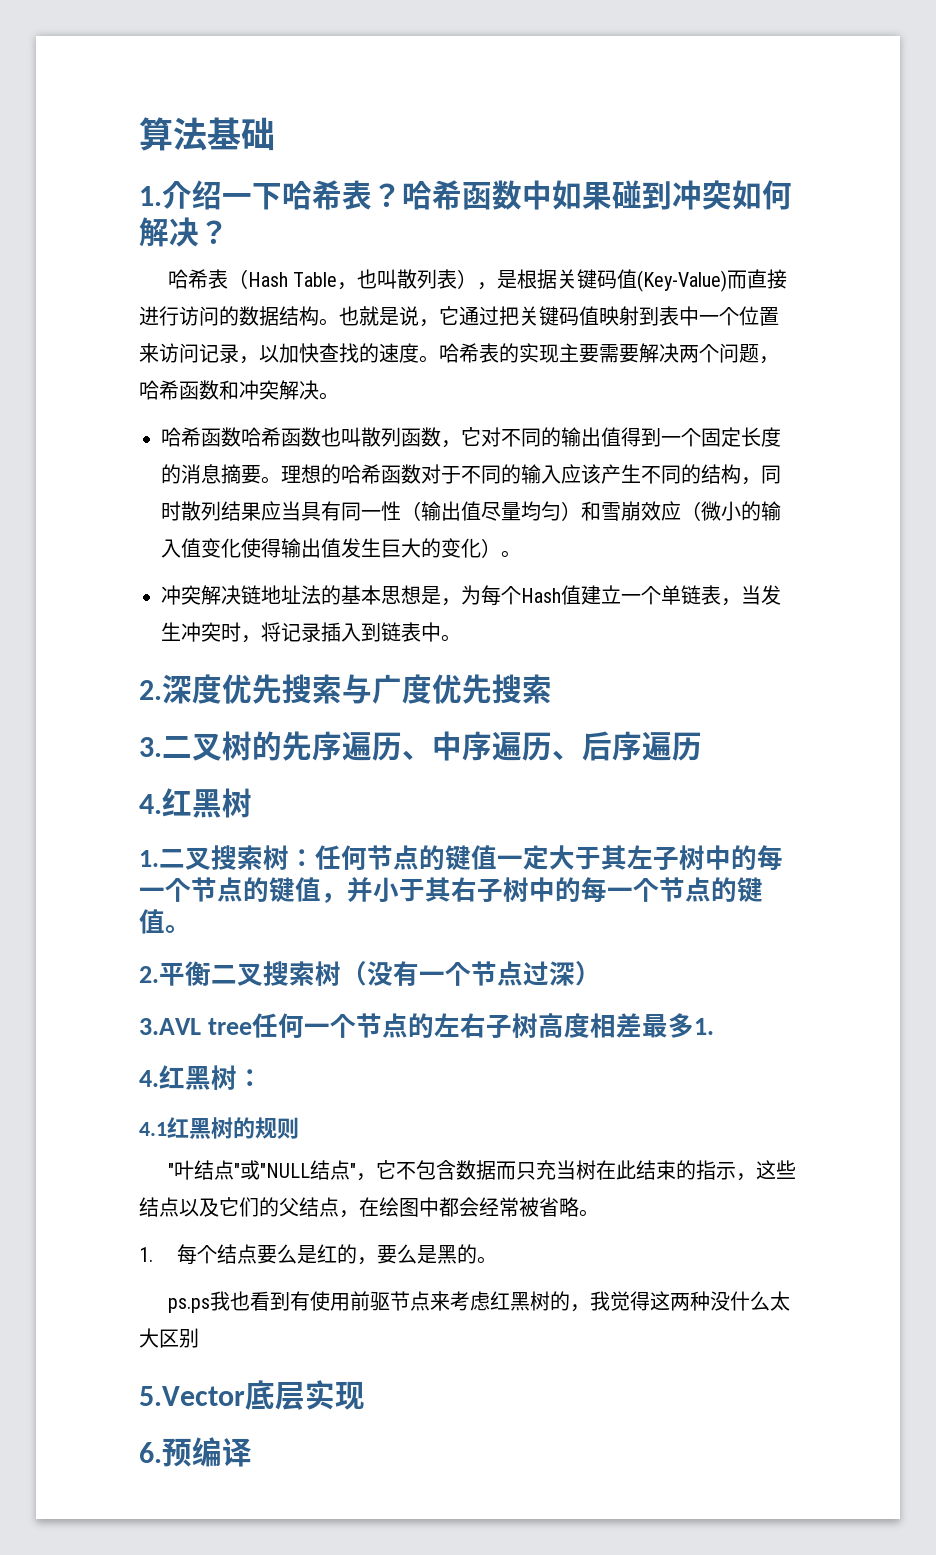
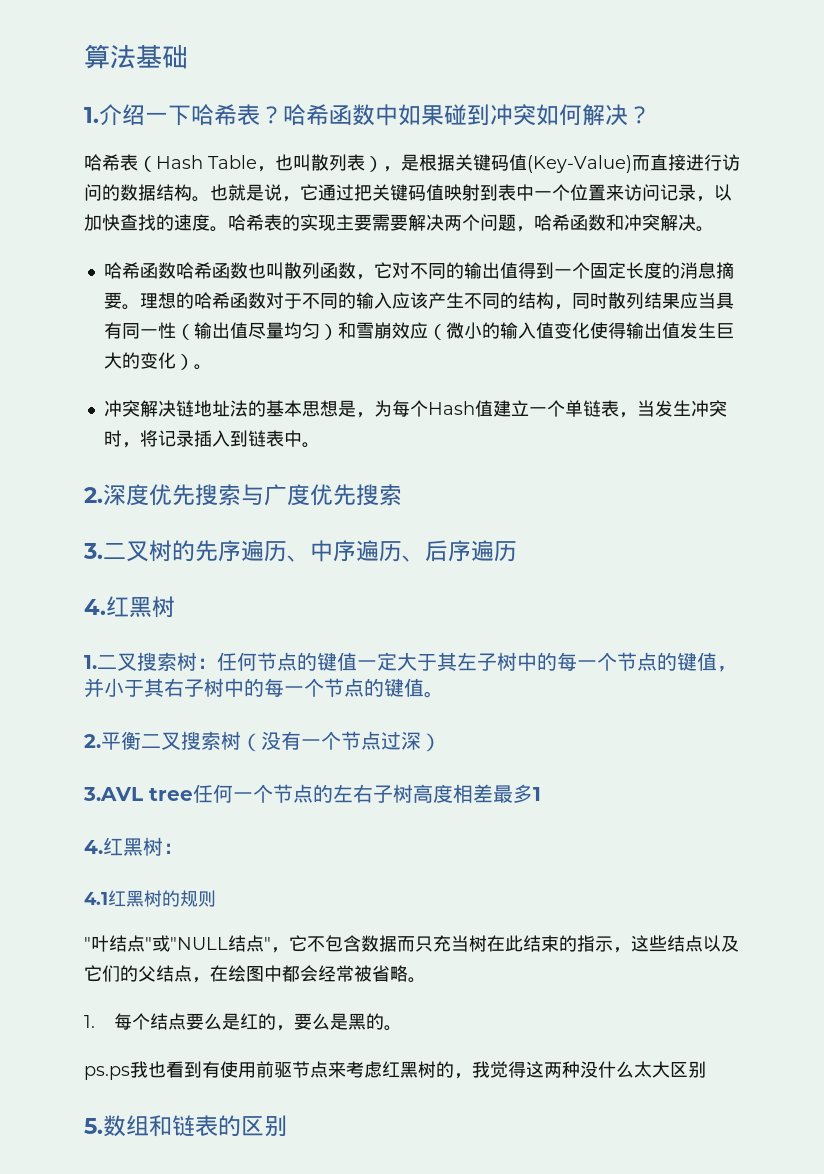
[693,1018,714,1035] 1. -> [533,787,541,801] 1
[139,1380,365,1410] [139,1437,252,1467] 5.Vector底层实现 // 6.预编译 -> [84,1115,287,1137] 5.数组和链表的区别

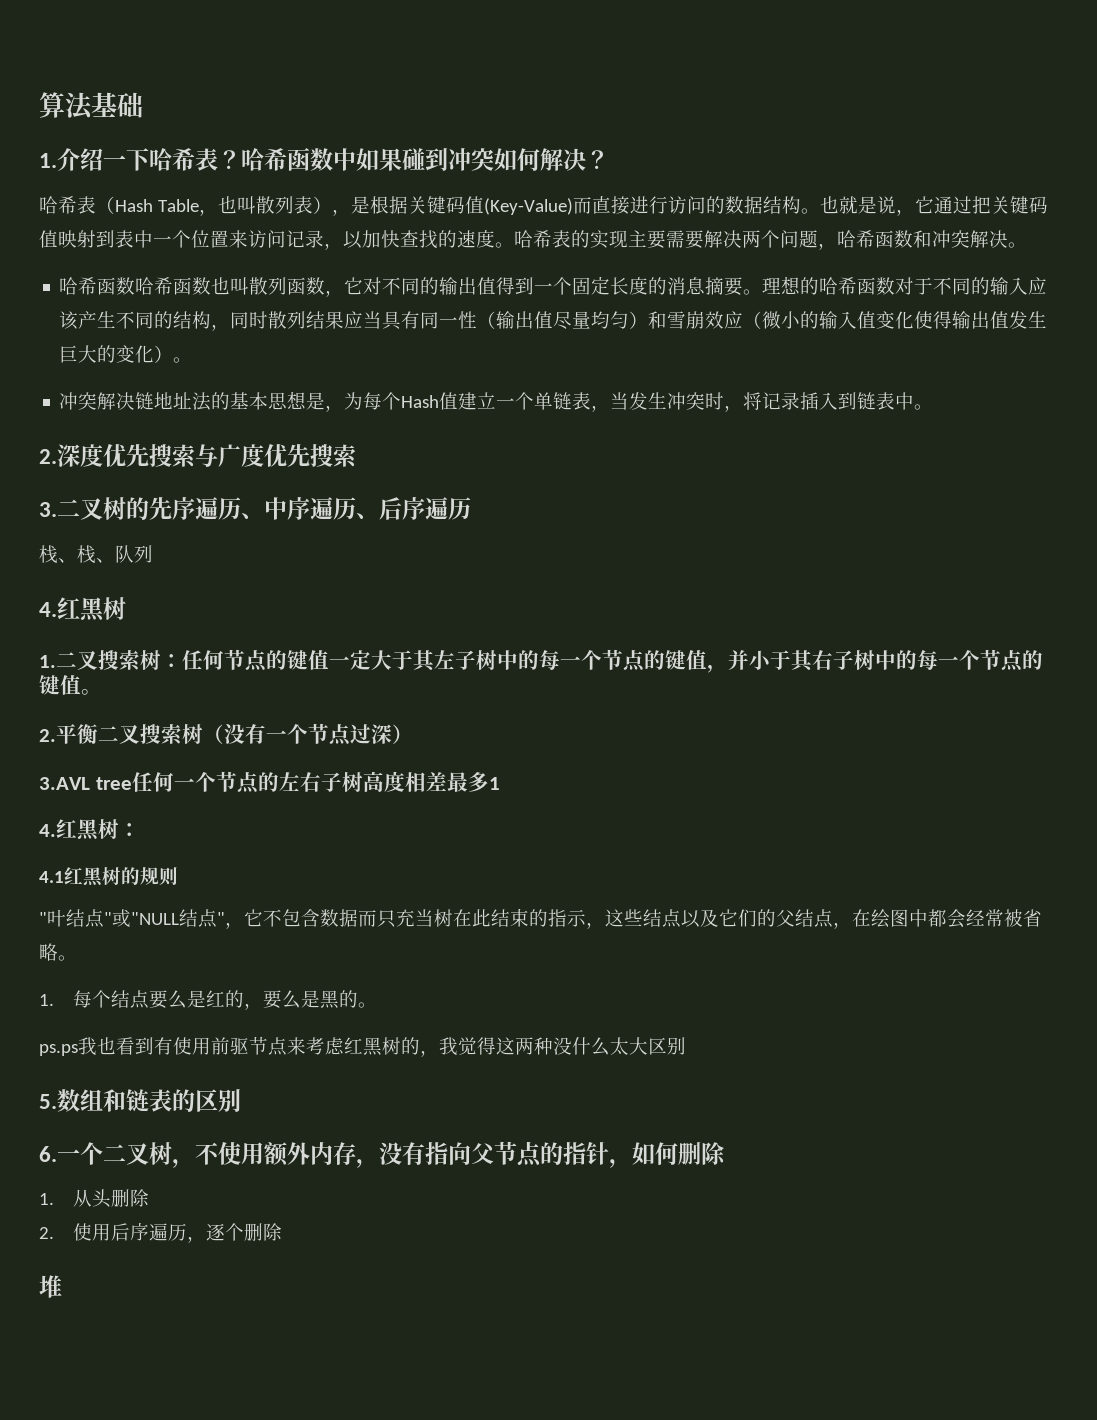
(517, 551) none -> [39,545,153,564] // 栈、栈、队列
(287, 1126) none -> [39,1141,726,1168] [39,1189,150,1208] [39,1223,283,1243] [39,1275,62,1298] // 6.一个二叉树，不使用额外内存，没有指向父节点的指针，如何删除 // 1.从头删除 // 2.使用后序遍历，逐个删除 // 堆

